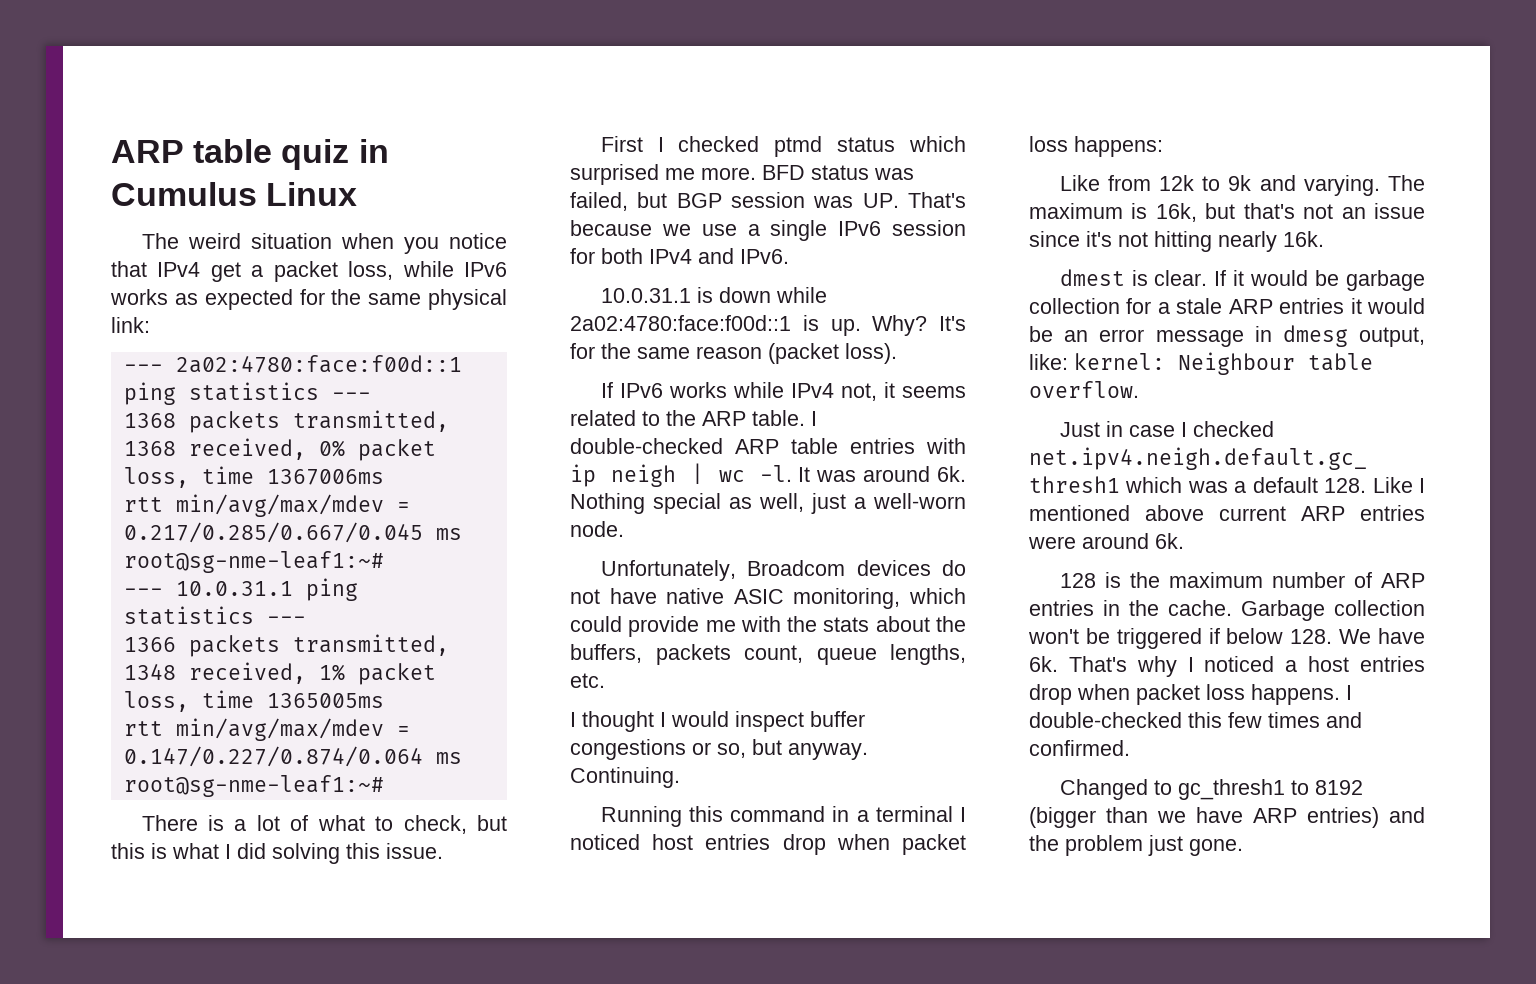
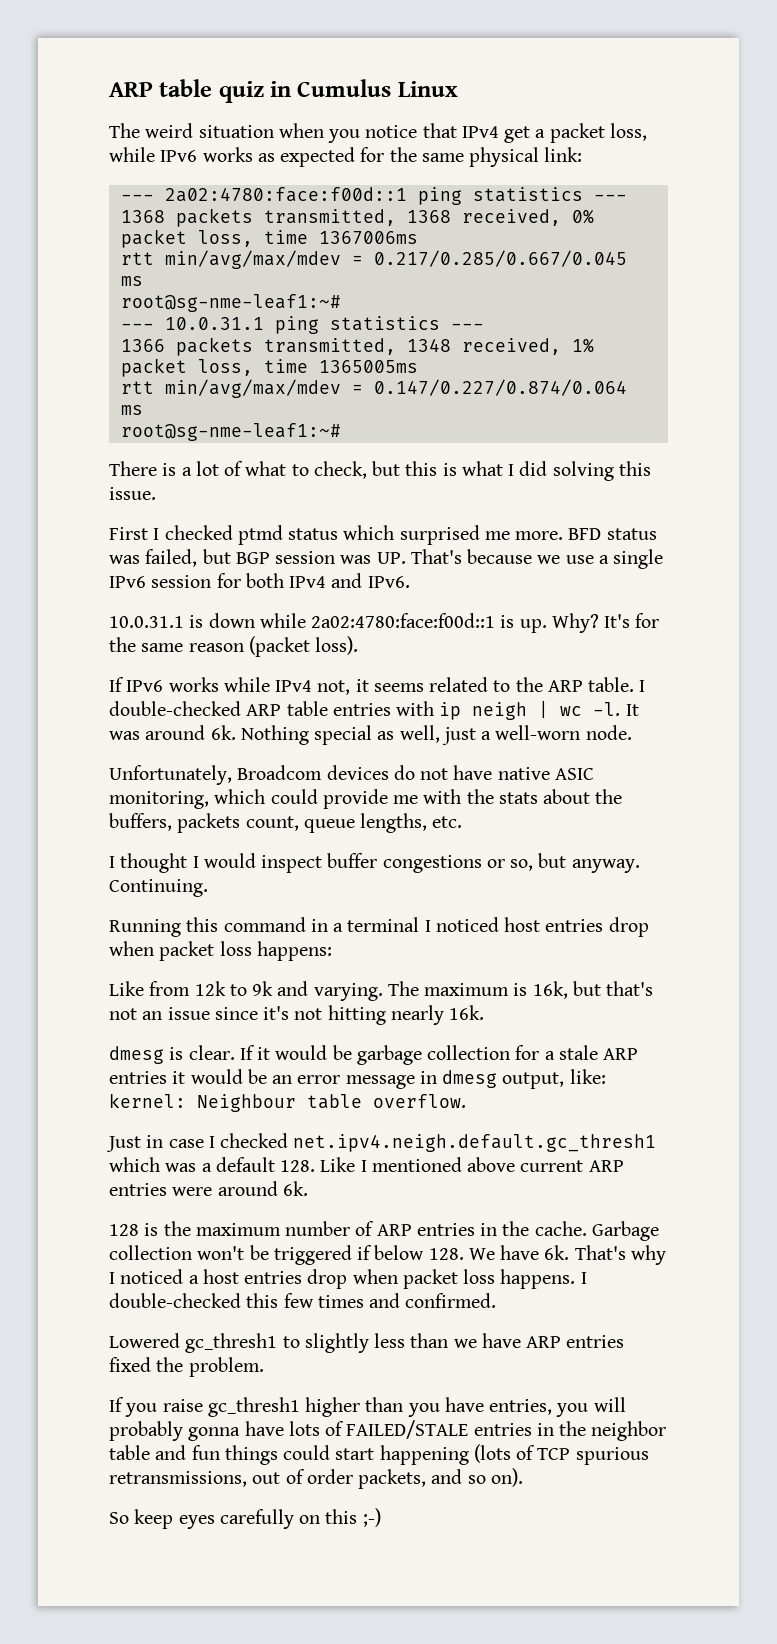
[1059,269,1125,286] dmest -> [109,1046,164,1064] dmesg
[1059,779,1363,800] [1029,807,1425,828] [1029,835,1243,856] Changed to gc_thresh1 to 8192 (bigger than we have ARP entries) and the problem just gone. -> [109,1333,625,1353] [109,1357,264,1377] [109,1397,626,1417] [109,1420,667,1441] [109,1444,649,1465] [109,1468,523,1489] [109,1508,381,1529] Lowered gc_thresh1 to slightly less than we have ARP entries fixed the problem. // If you raise gc_thresh1 higher than you have entries, you will probably gonna have lots of FAILED/STALE entries in the neighbor table and fun things could start happening (lots of TCP spurious retransmissions, out of order packets, and so on). // So keep eyes carefully on this ;-)

